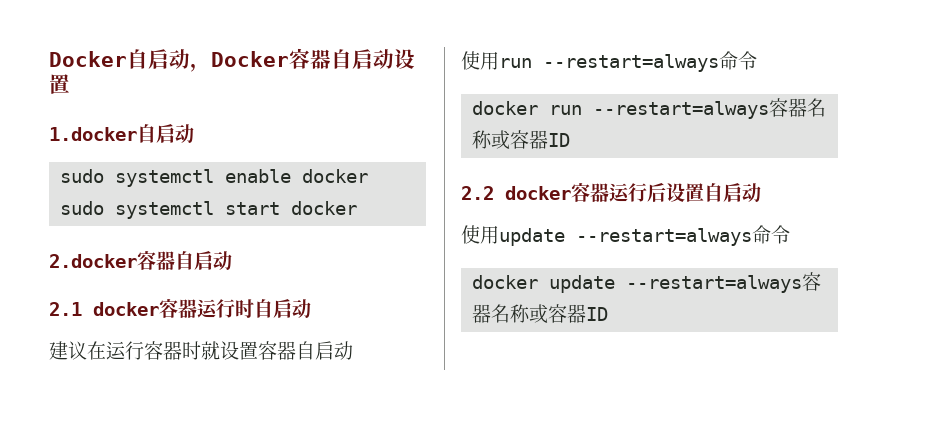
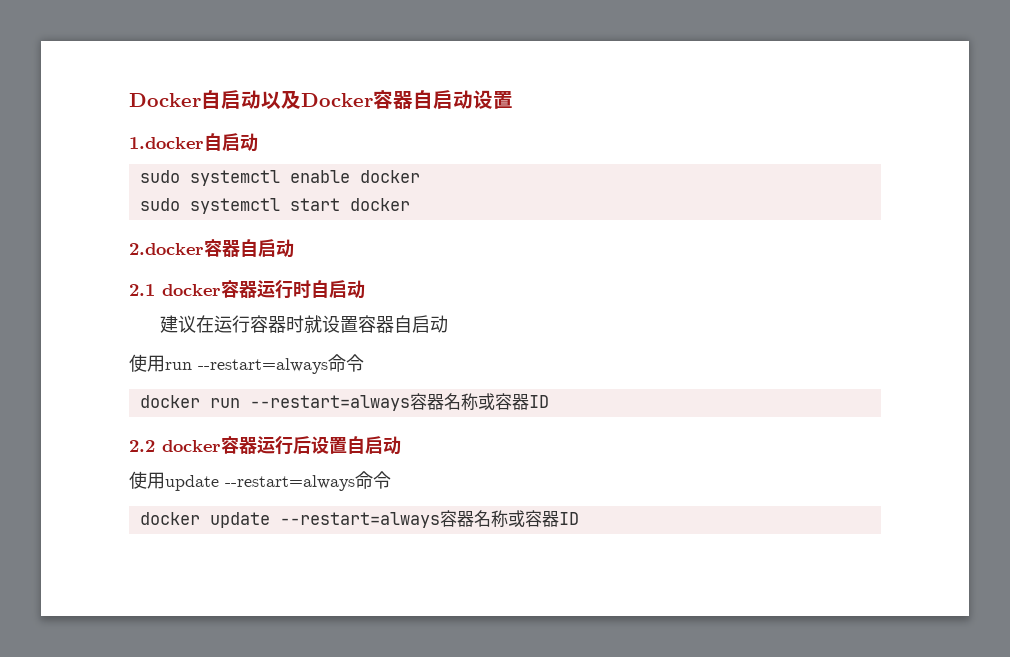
[190,63,211,72] ， -> [261,90,301,109] 以及

